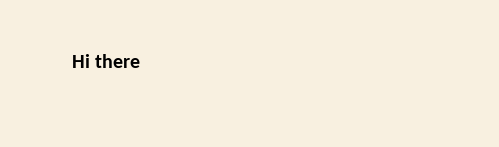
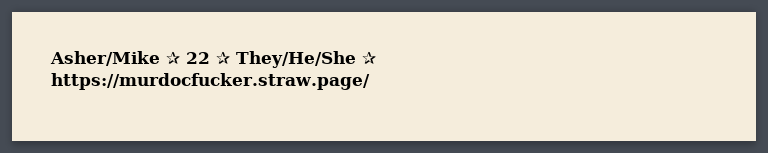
[72,54,141,68] Hi there -> [50,51,376,68] [51,73,370,90] Asher/Mike ✰ 22 ✰ They/He/She ✰ https://murdocfucker.straw.page/

